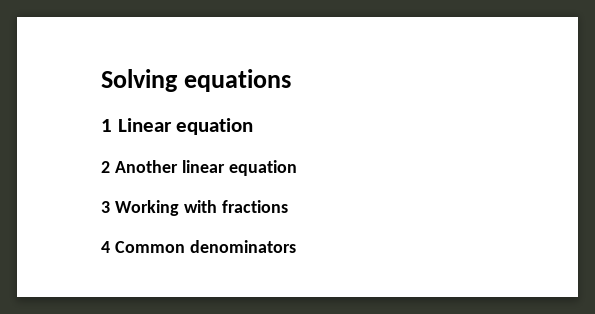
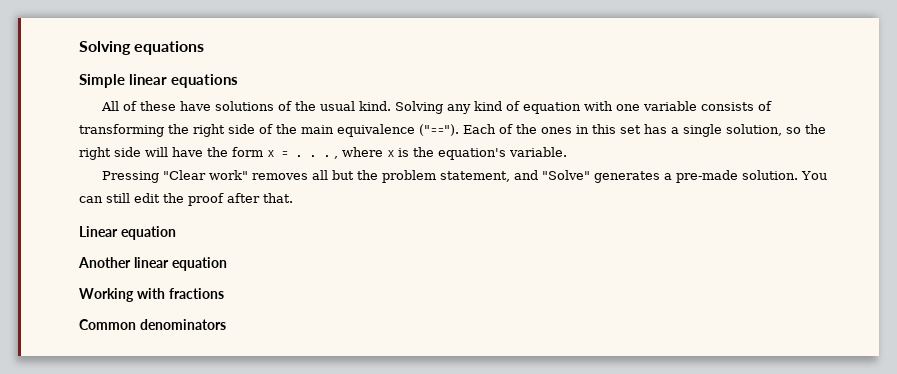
[101,119,112,132] 1 -> [79,74,238,88] [101,101,773,114] [79,124,826,137] [79,147,567,160] [102,170,828,183] [79,193,293,206] Simple linear equations // All of these have solutions of the usual kind. Solving any kind of equation with one variable consists of transforming the right side of the main equivalence ("=="). Each of the ones in this set has a single solution, so the right side will have the form x = . . . , where x is the equation's variable. // Pressing "Clear work" removes all but the problem statement, and "Solve" generates a pre-made solution. You can still edit the proof after that. //
[101,161,110,173] 2 -> (176, 233) none
[101,201,110,213] 3 -> (227, 264) none
[101,241,110,253] 4 -> (224, 293) none

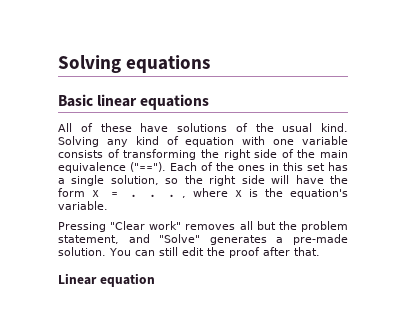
[79,74,125,88] Simple -> [58,94,93,107] Basic
[78,257,227,271] [79,288,224,302] [79,319,226,330] // Another linear equation // Working with fractions // Common denominators -> (155, 280) none

